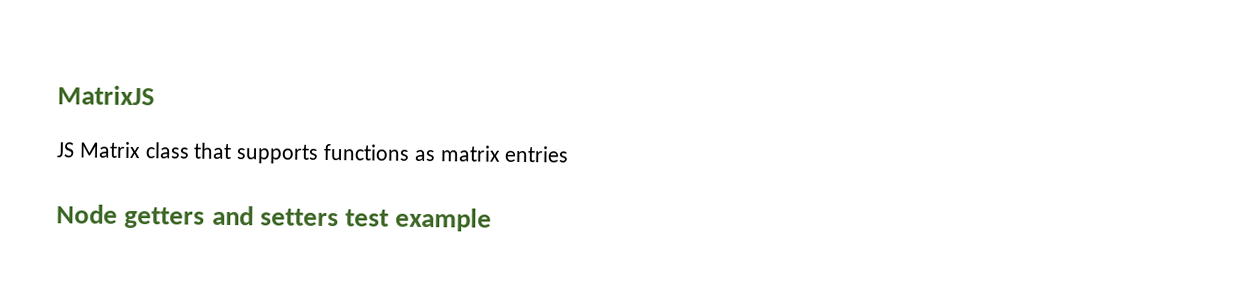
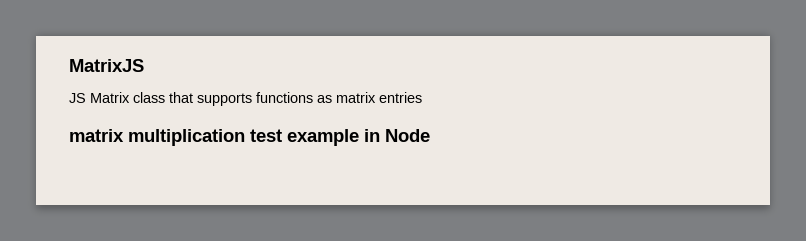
[56,204,493,232] Node getters and setters test example -> [69,129,430,146] matrix multiplication test example in Node

